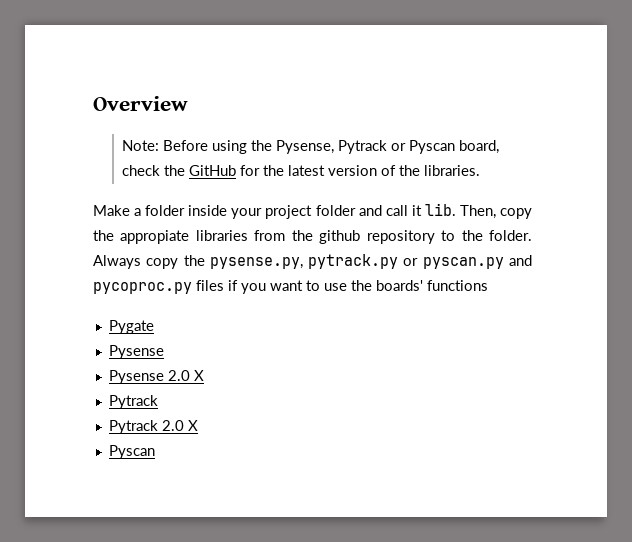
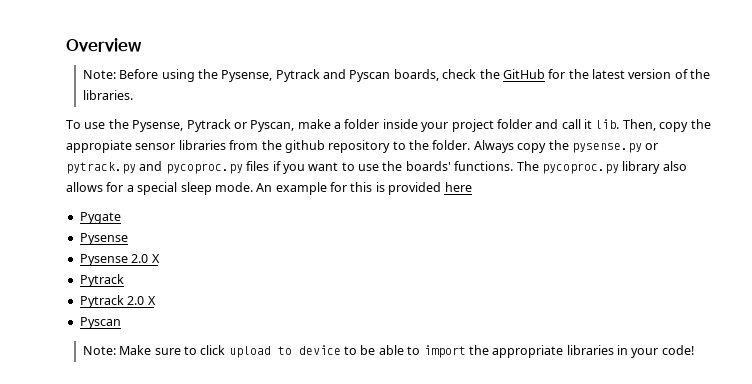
[390,140,499,154] or Pyscan board, -> [323,69,439,82] and Pyscan boards,
[93,205,130,216] Make -> [66,119,331,132] To use the Pysense, Pytrack or Pyscan, make
(190, 237) none -> [135,143,176,150] sensor
[209,254,504,269] pysense.py, pytrack.py or pyscan.py -> [571,143,659,153] [66,162,136,174] pysense.py or pytrack.py
[427,280,488,291] functions -> [454,161,687,174] [66,182,472,195] functions. The pycoproc.py library also allows for a special sleep mode. An example for this is provided here
(155, 452) none -> [82,345,694,358] // Note: Make sure to click upload to device to be able to import the appropriate libraries in your code!

